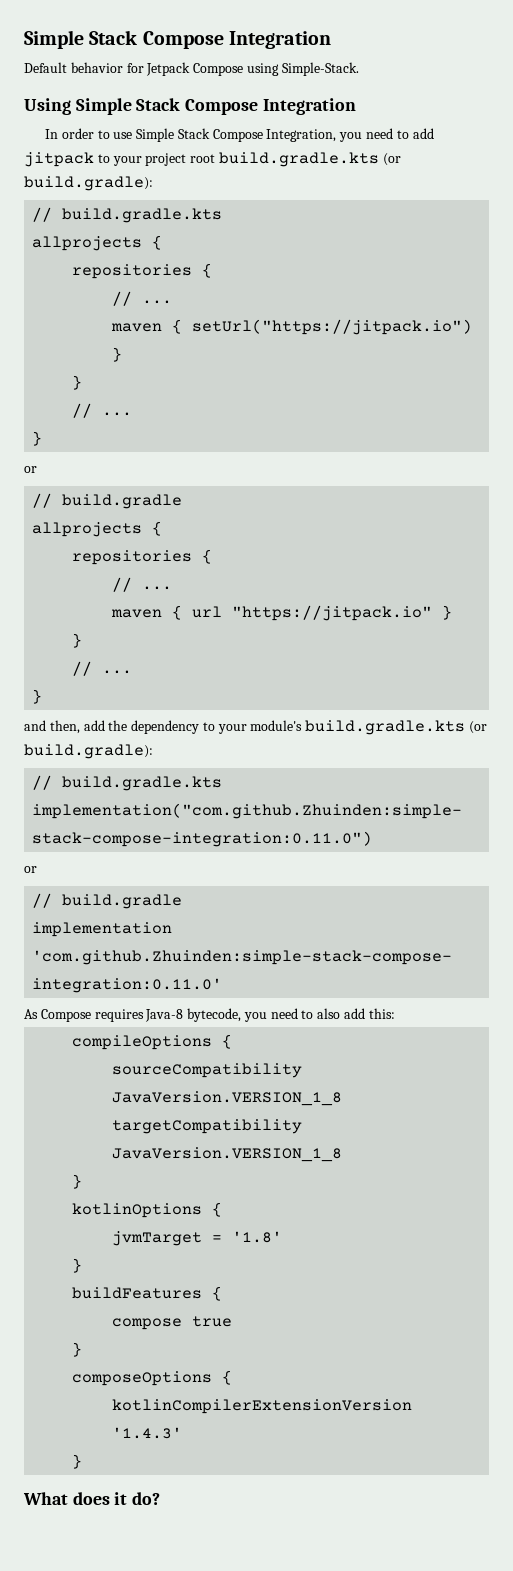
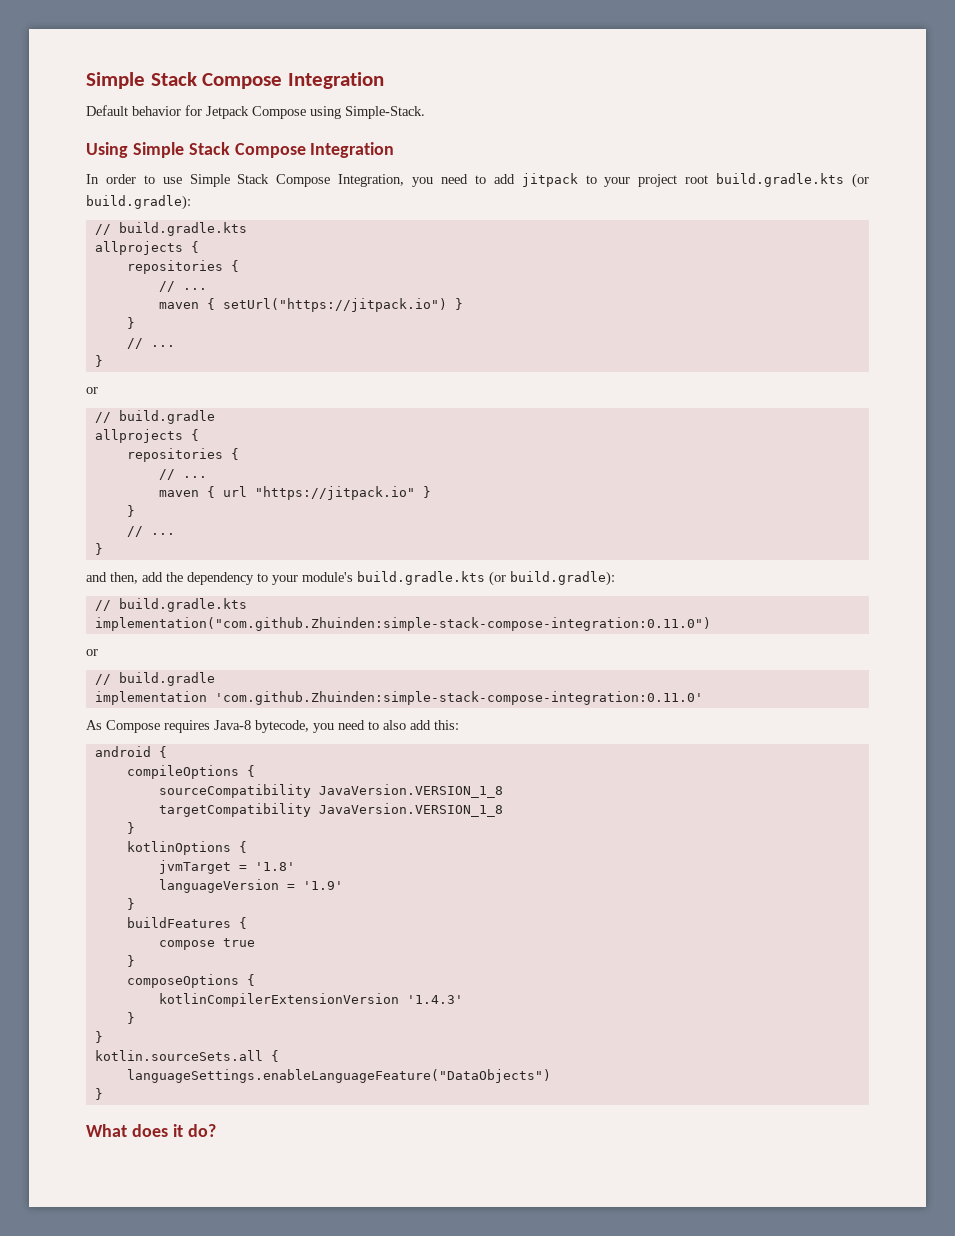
(395, 1013) none -> [94,746,167,758] // android {
(283, 1237) none -> [158,879,343,893] // languageVersion = '1.9'
(83, 1461) none -> [94,1031,103,1043] [94,1050,279,1062] [126,1069,551,1083] [94,1088,103,1100] // } // kotlin.sourceSets.all { // languageSettings.enableLanguageFeature("DataObjects") // }

